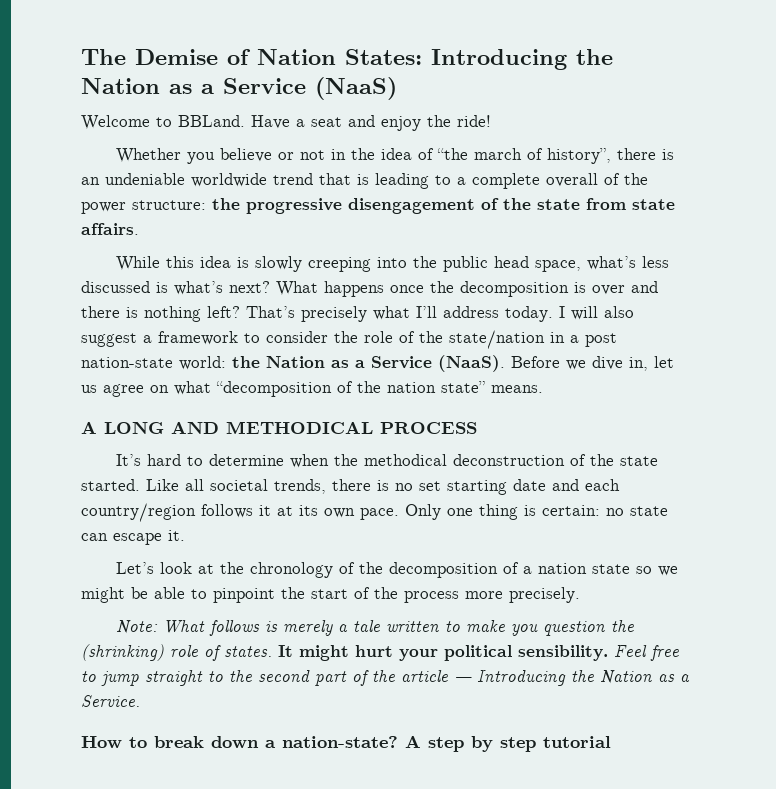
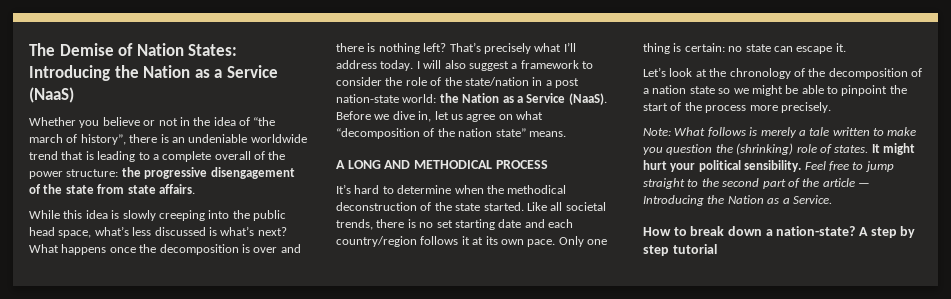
[81,115,491,131] // Welcome to BBLand. Have a seat and enjoy the ride! -> (74, 95) none

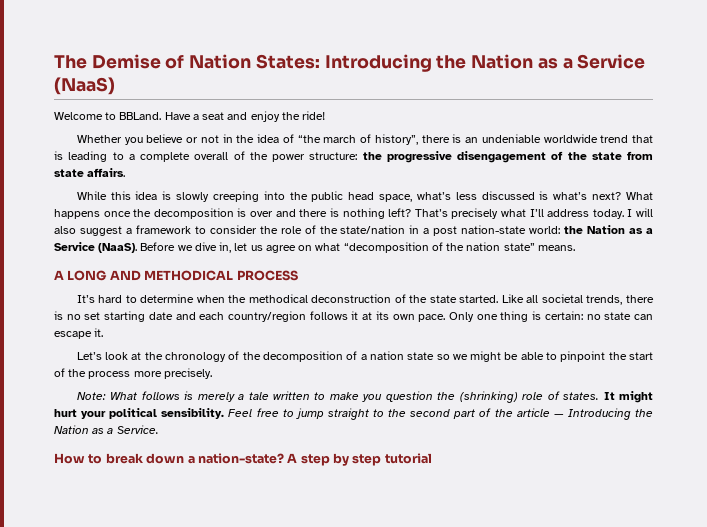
(74, 95) none -> [54,111,326,122] // Welcome to BBLand. Have a seat and enjoy the ride!

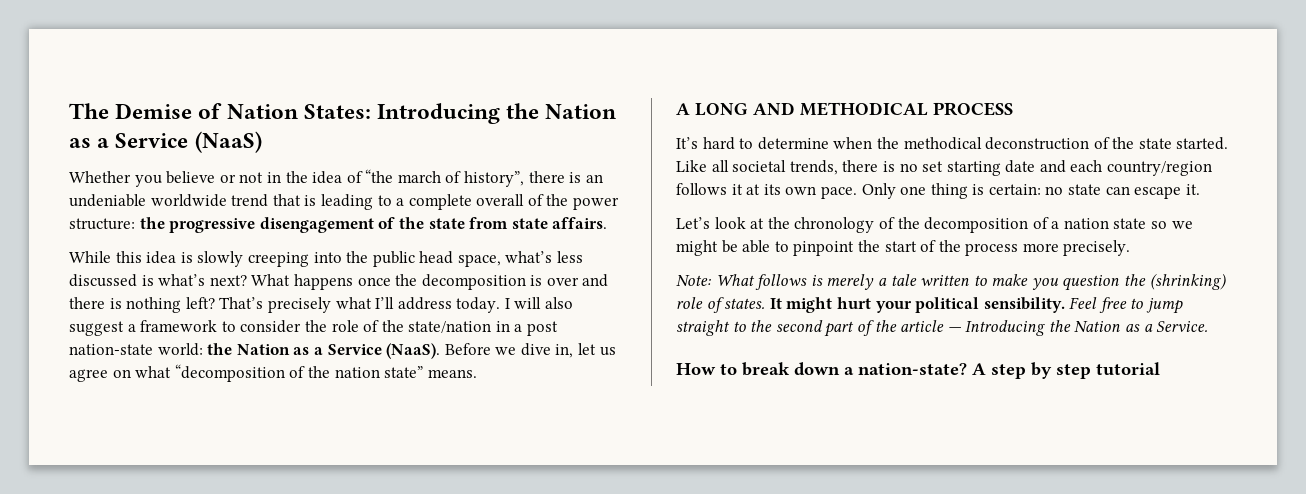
[54,111,326,122] // Welcome to BBLand. Have a seat and enjoy the ride! -> (262, 142) none

